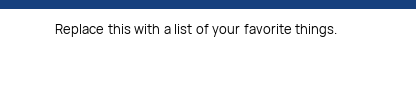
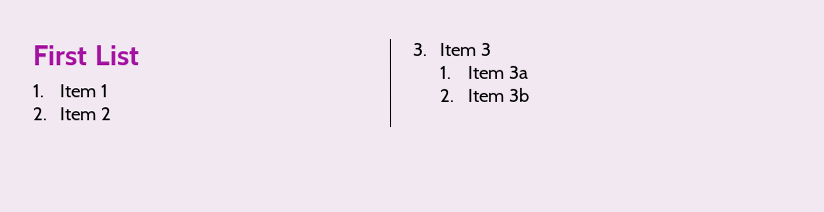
[55,24,338,37] Replace this with a list of your favorite things. -> [32,45,139,66] [32,84,109,98] [33,107,113,121] [412,42,492,56] [439,65,528,79] [439,87,529,102] First List // 1. Item 1 // 2. Item 2 // 3. Item 3 // 1. Item 3a // 2. Item 3b

